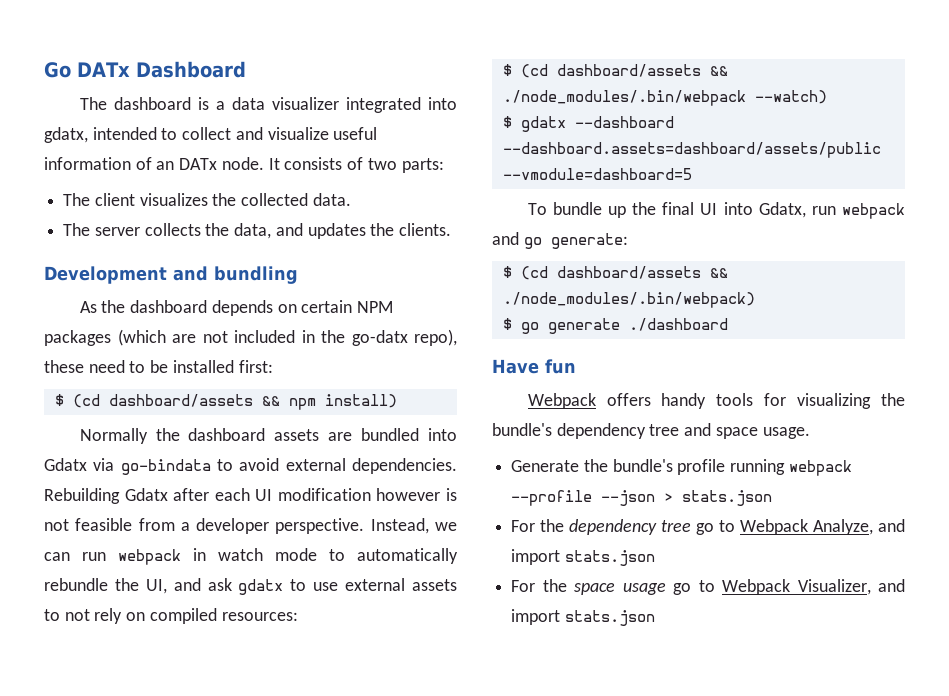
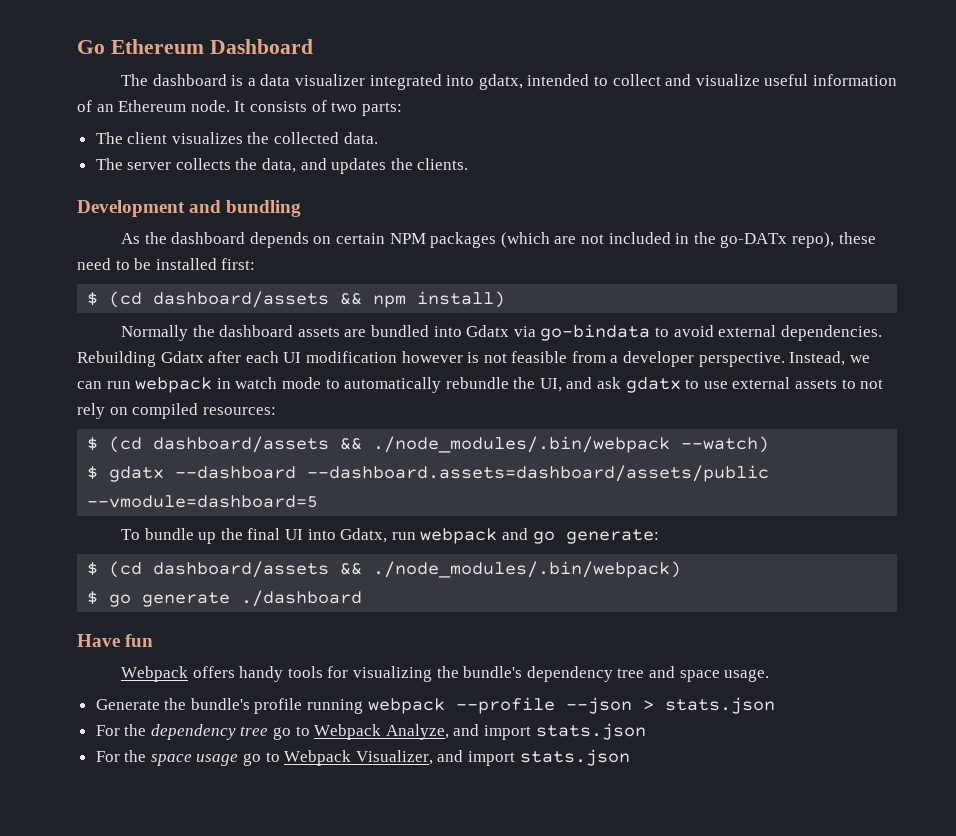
[77,62,130,77] DATx -> [110,39,204,54] Ethereum
[179,158,218,170] DATx -> [118,100,187,112] Ethereum
[351,330,408,346] go-datx -> [720,233,788,248] go-DATx

